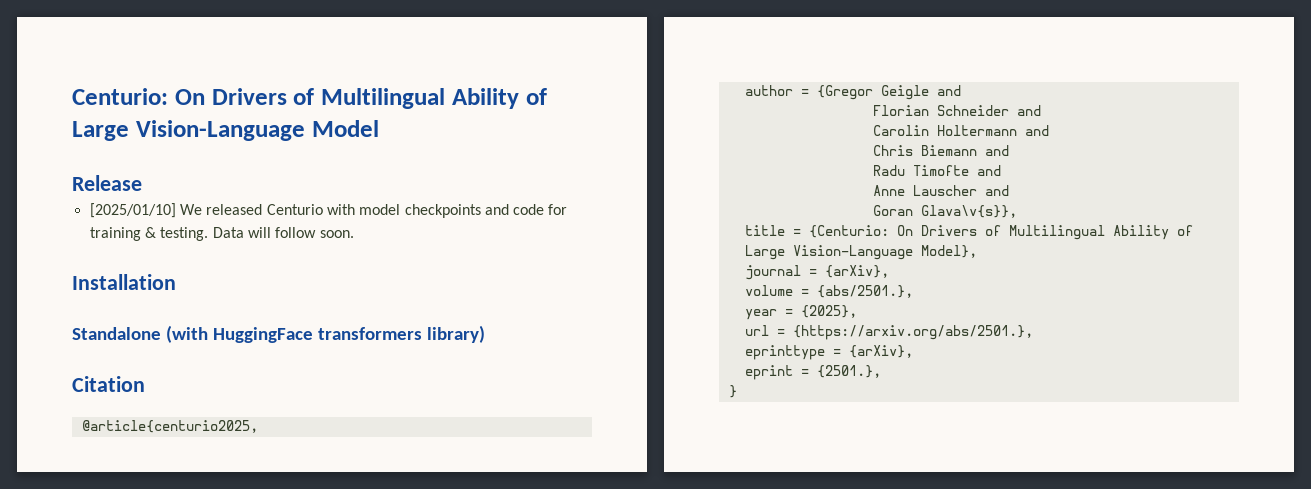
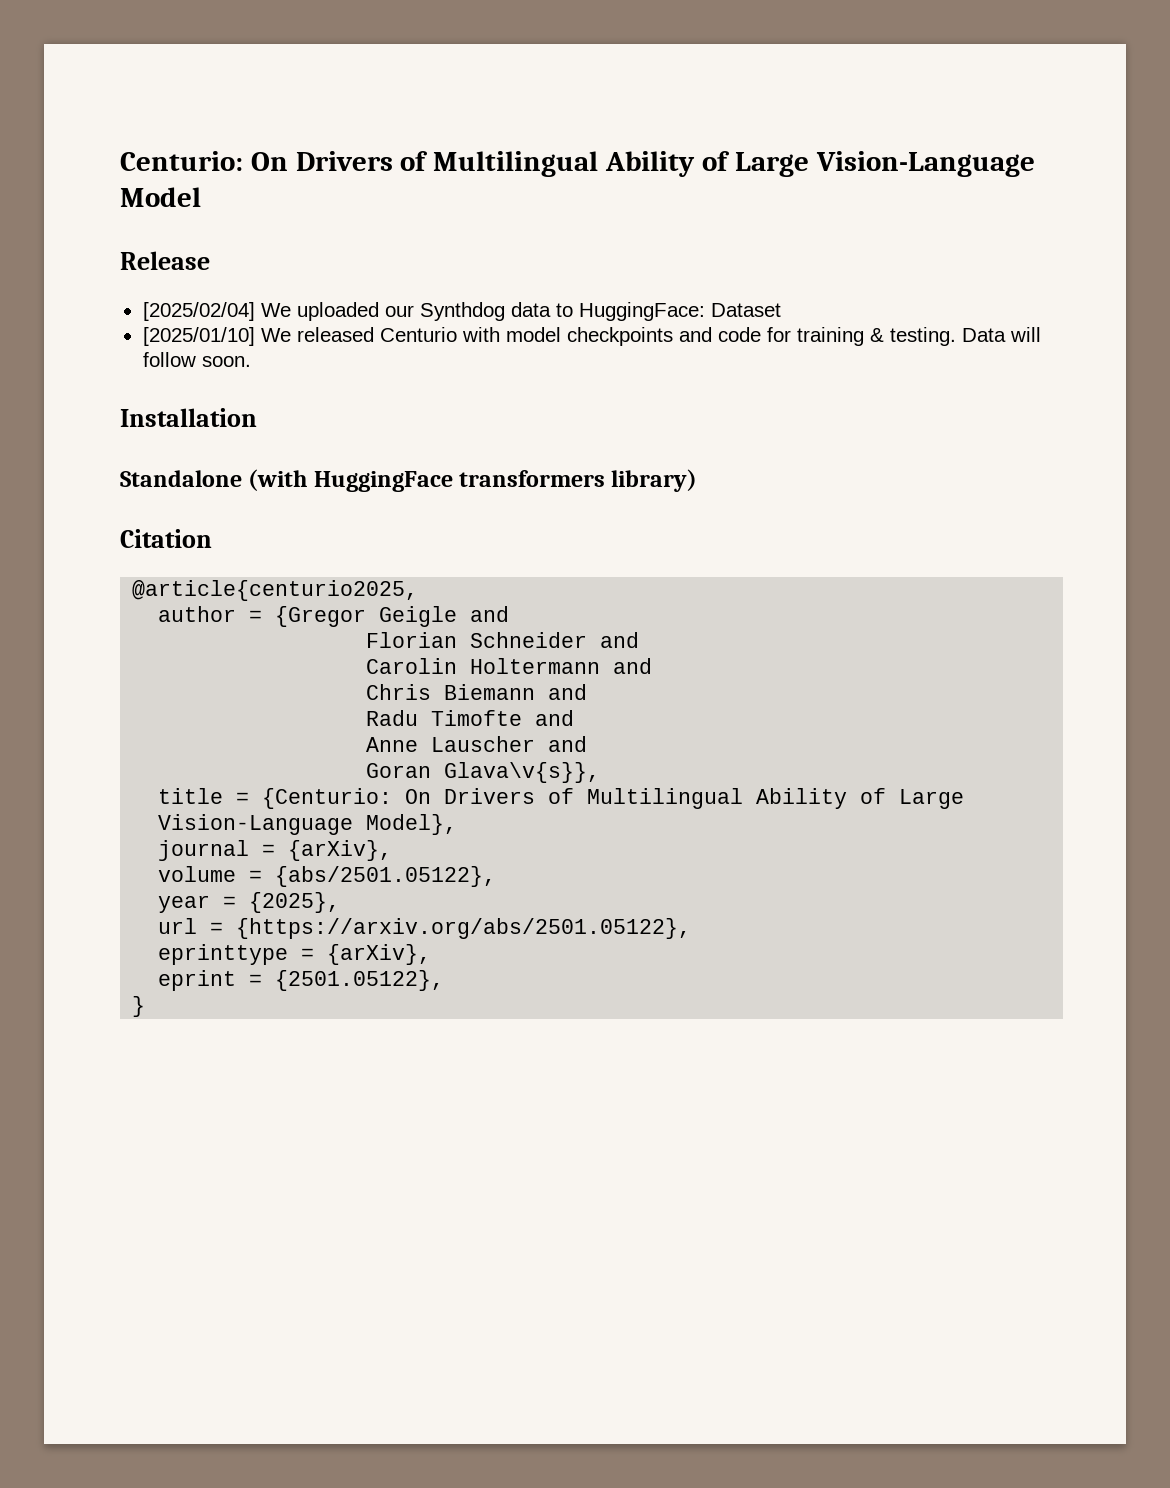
(142, 183) none -> [142,302,781,321] // [2025/02/04] We uploaded our Synthdog data to HuggingFace: Dataset
[816,285,913,298] {abs/2501.}, -> [275,866,497,887] {abs/2501.05122},
[792,325,1033,340] {https://arxiv.org/abs/2501.}, -> [236,918,692,939] {https://arxiv.org/abs/2501.05122},
[816,365,881,378] {2501.}, -> [275,970,445,991] {2501.05122},

